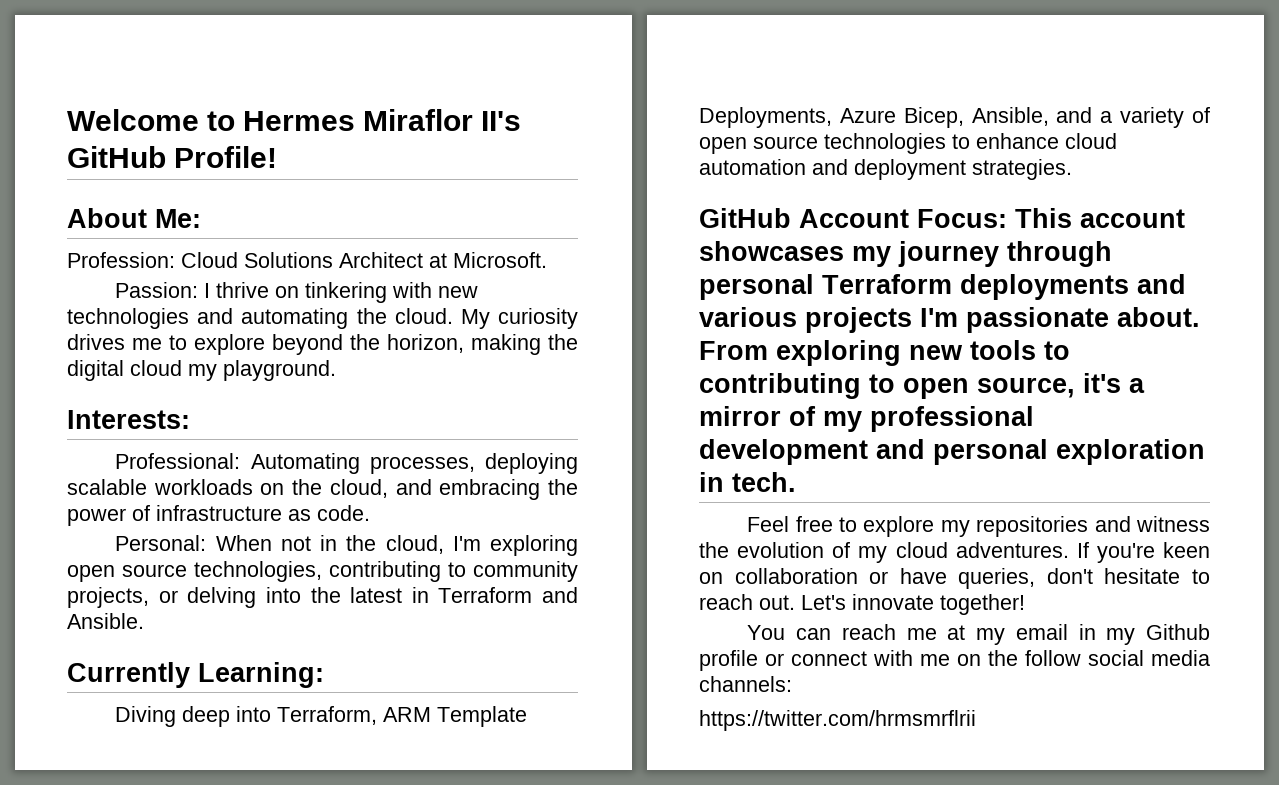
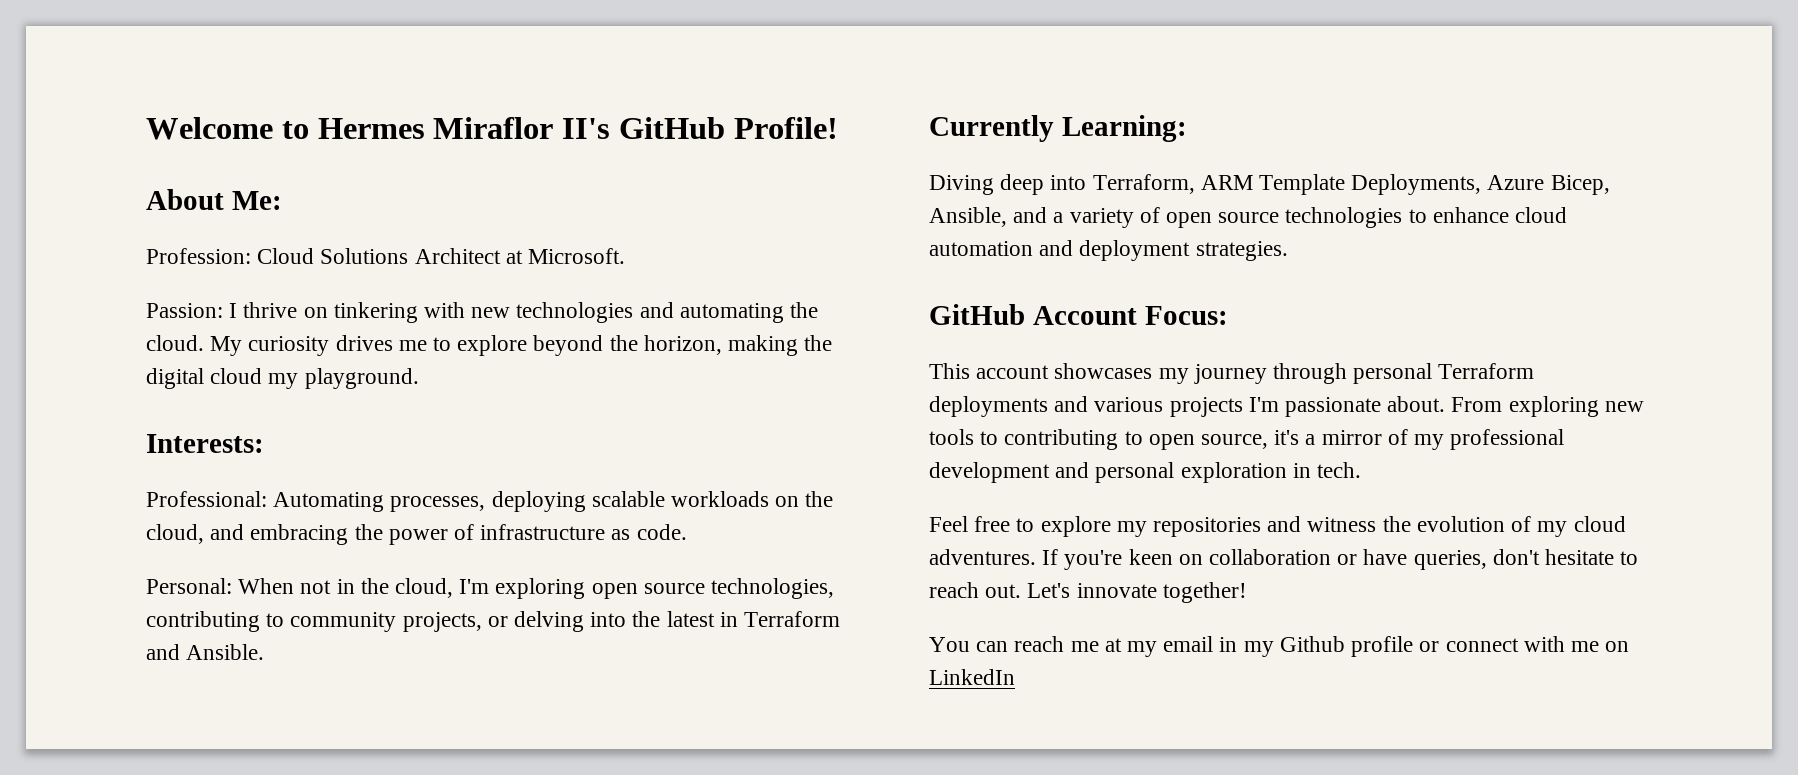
(1007, 218) none -> (1228, 315) //
[988,650,1210,666] [699,676,792,692] [699,710,976,731] the follow social media channels: // https://twitter.com/hrmsmrflrii -> [929,669,1015,685] LinkedIn

